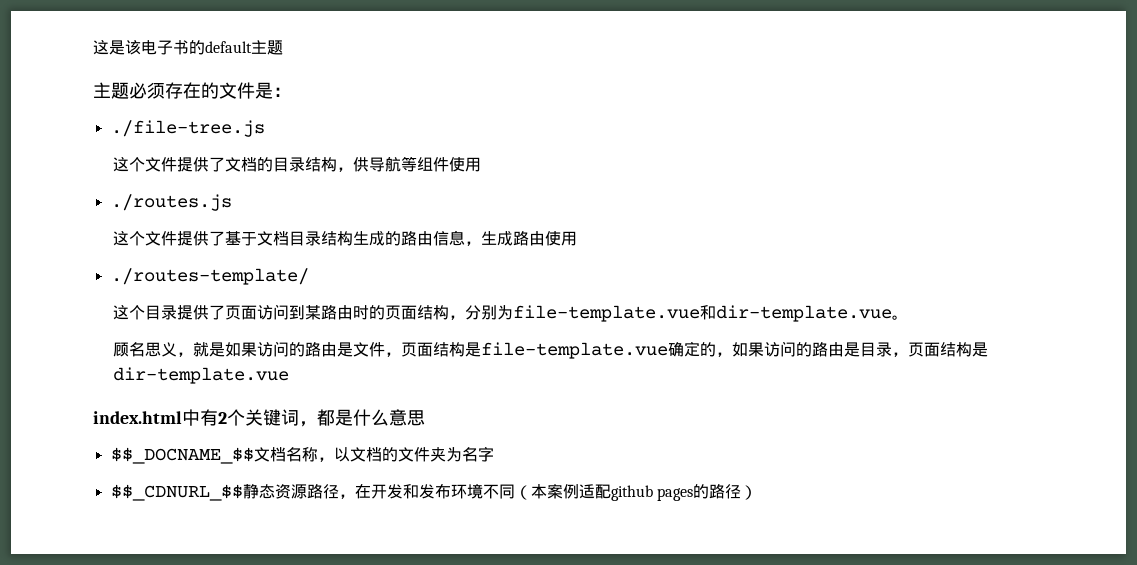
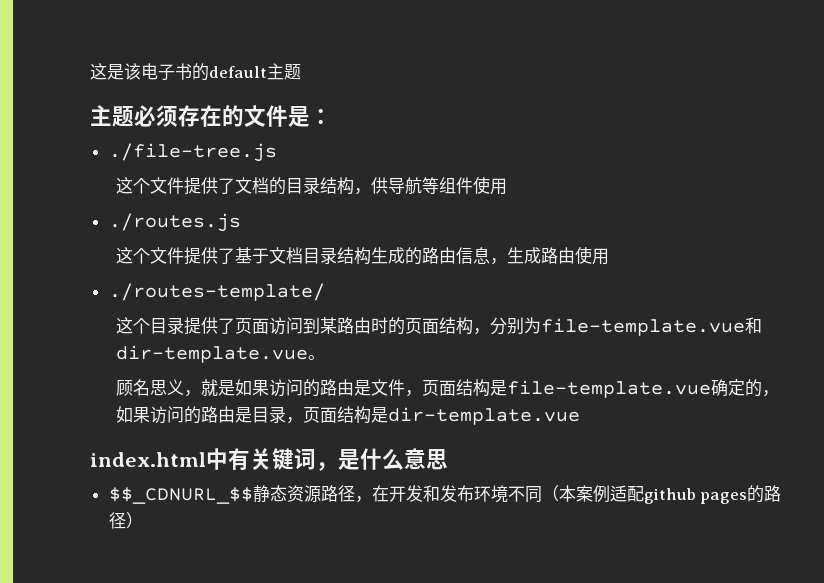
[218,409,245,426] 2个 -> (250, 459) none
[317,409,335,426] 都 -> (338, 466) none
[110,446,494,464] // $$_DOCNAME_$$文档名称，以文档的文件夹为名字 -> (448, 459) none

